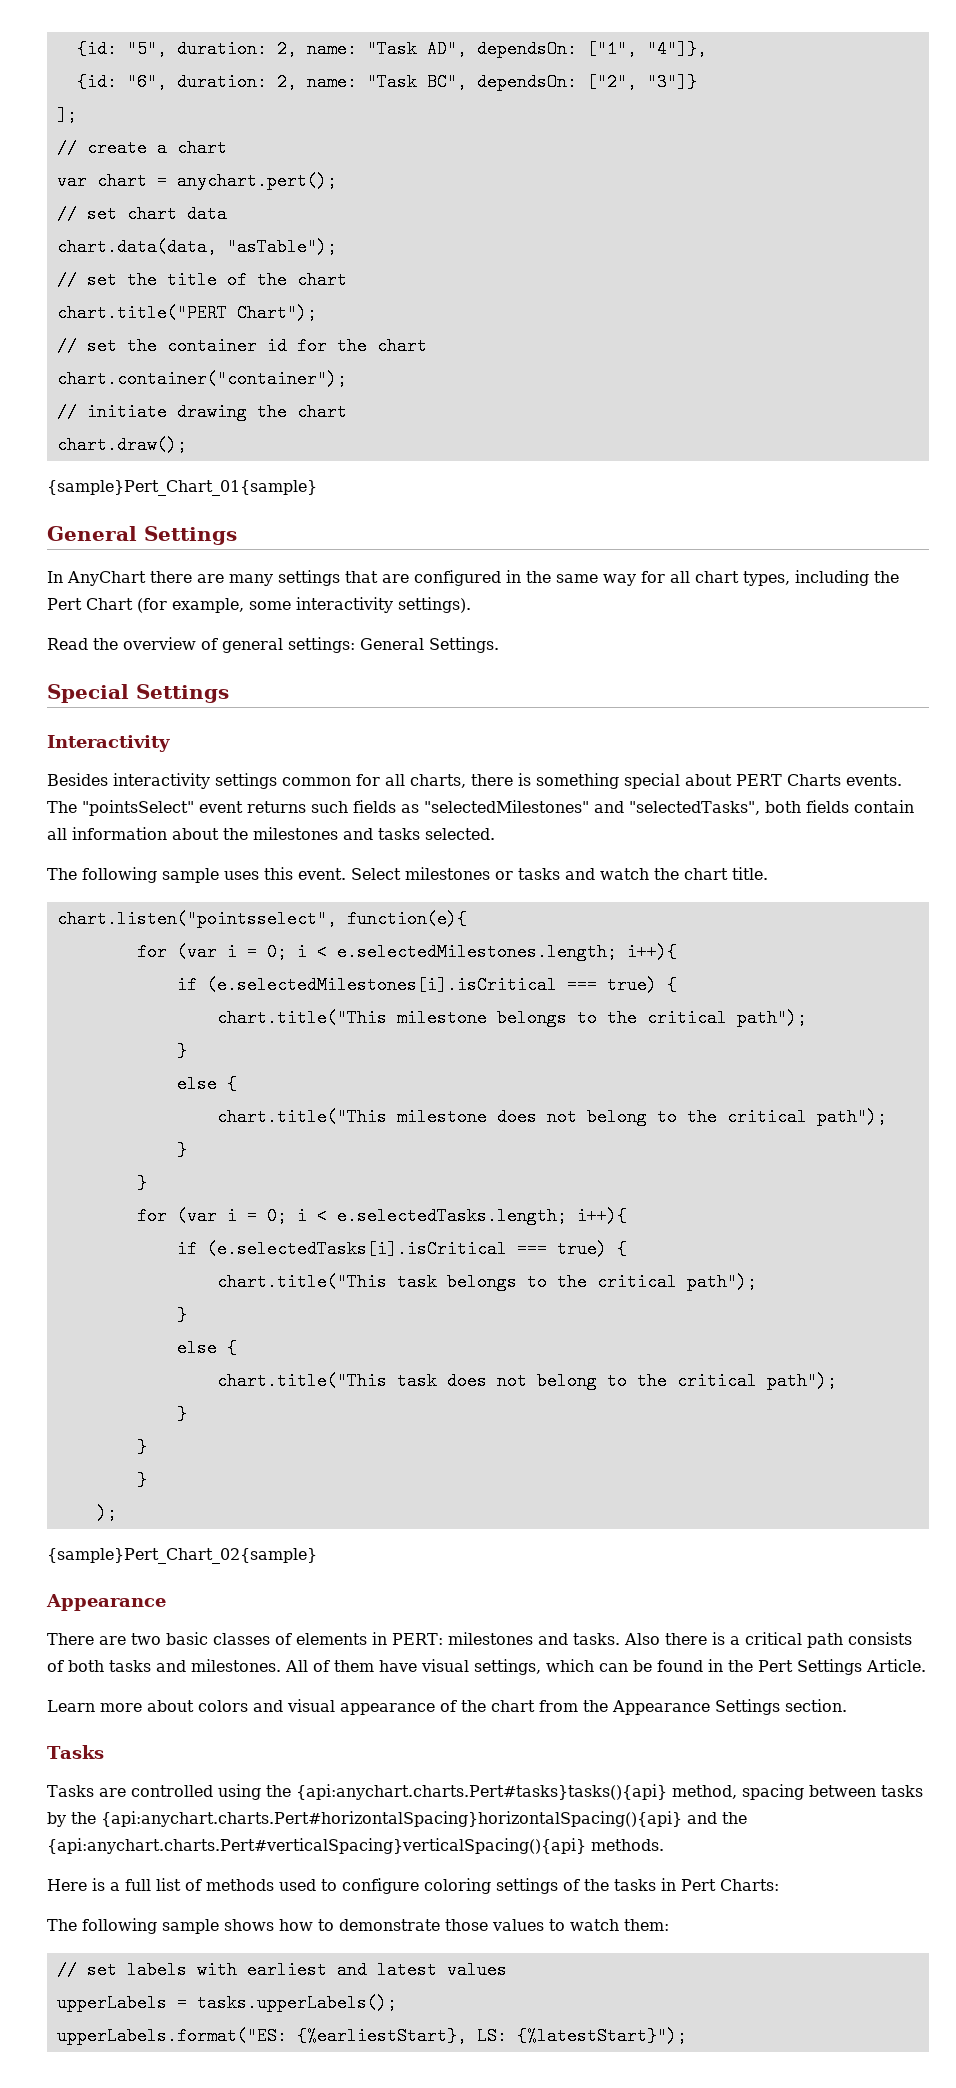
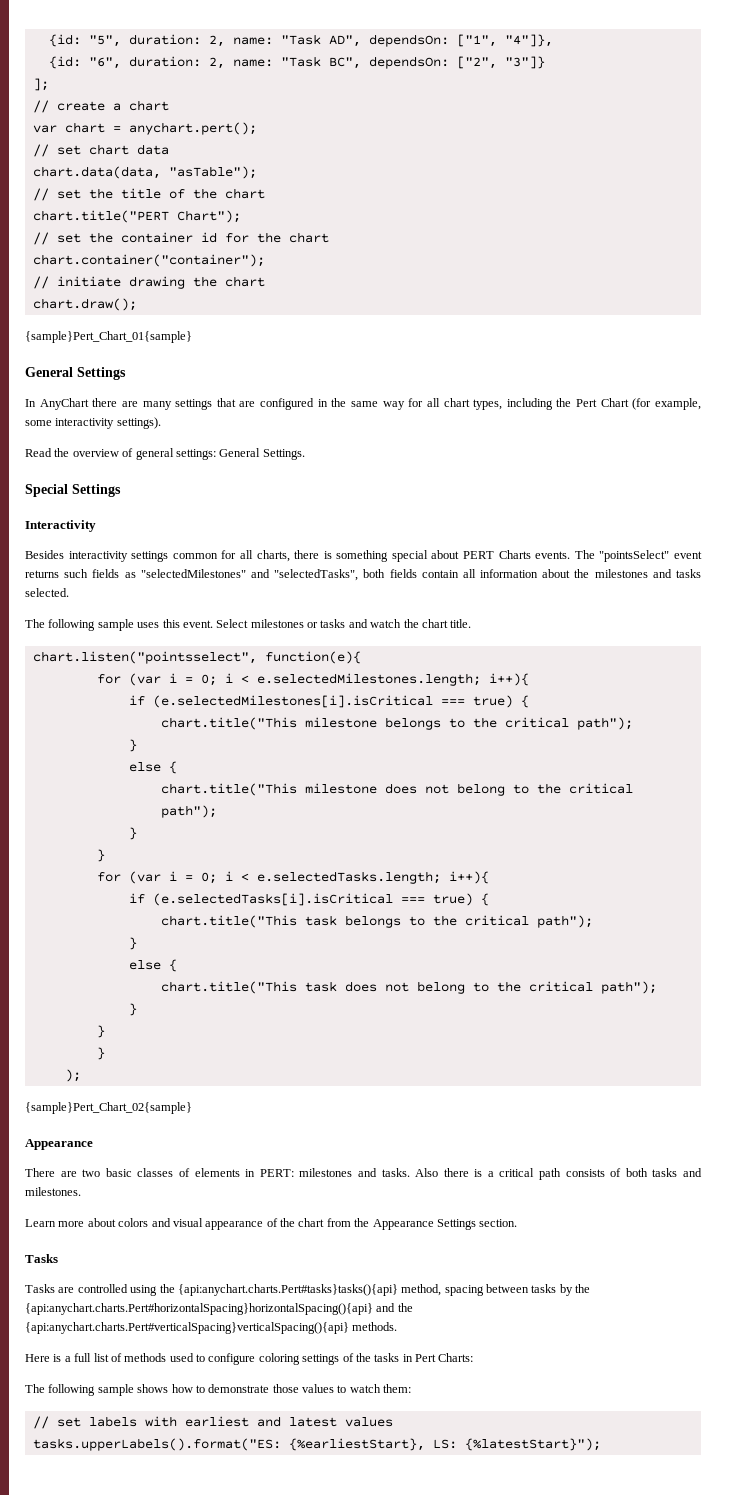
[285,1659,926,1675] All of them have visual settings, which can be found in the Pert Settings Article. -> (81, 1191) none
[56,1994,397,2012] [56,2027,287,2045] upperLabels = tasks.upperLabels(); // upperLabels.format("ES: -> [32,1438,281,1451] tasks.upperLabels().format("ES:

